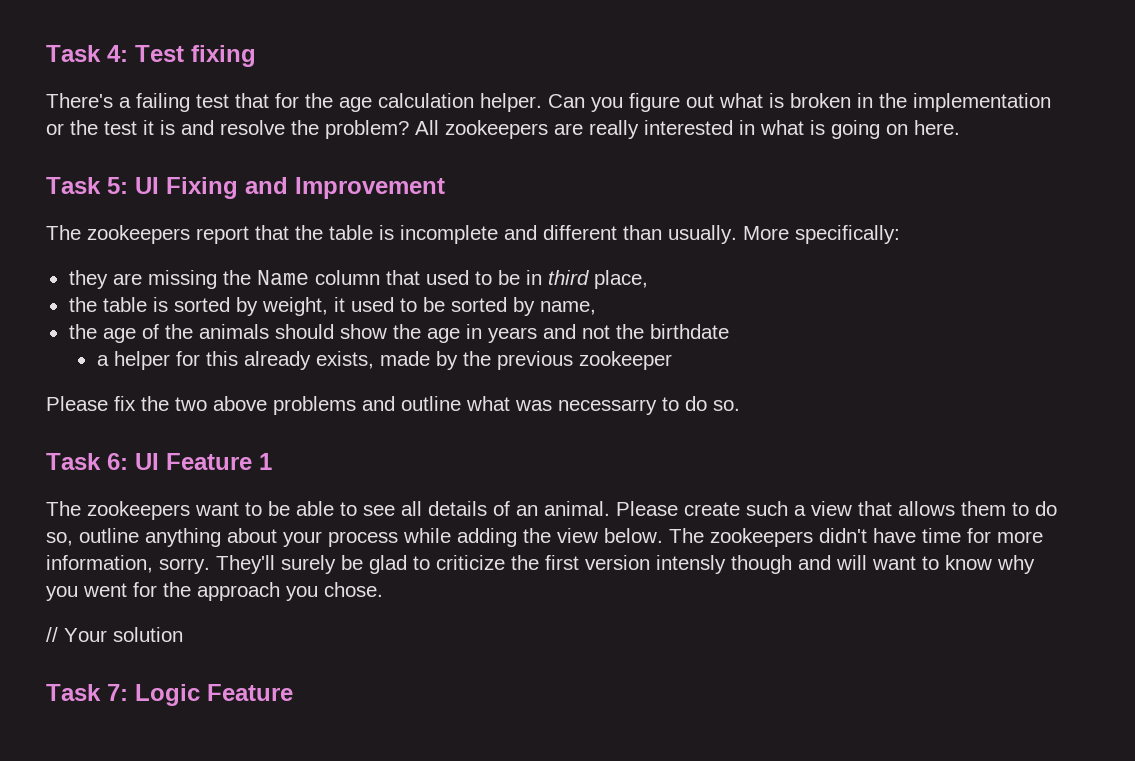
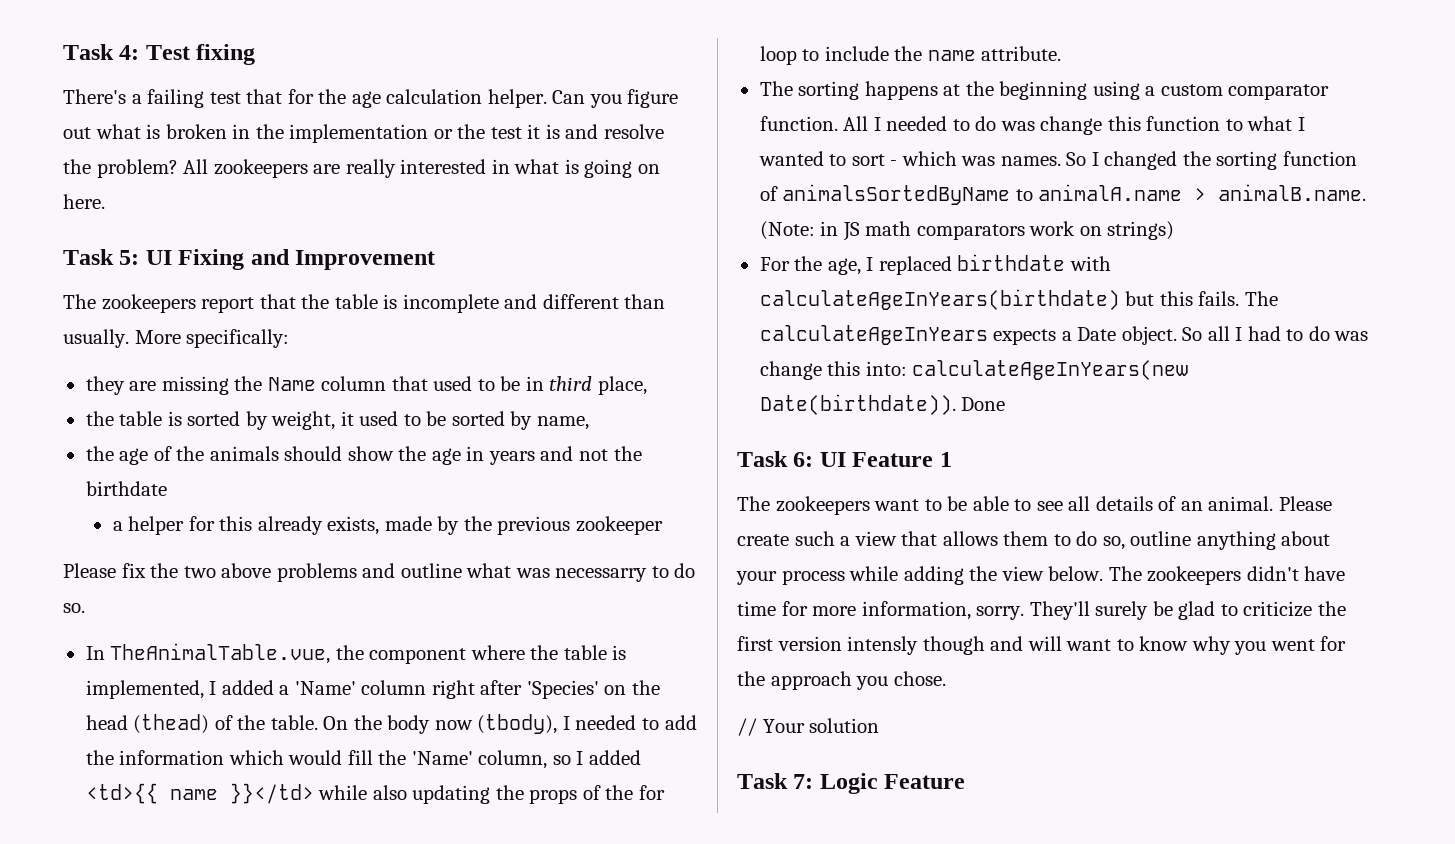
(740, 405) none -> [85,643,627,664] [85,680,660,699] [85,714,697,734] [85,750,641,769] [85,783,665,804] [759,46,1062,65] [759,81,1330,100] [759,116,1305,135] [758,151,1357,170] [759,184,1367,205] [759,221,1175,241] [759,254,1111,275] [759,289,1278,310] [759,325,1369,345] [759,360,1189,380] [759,394,1006,415] // In TheAnimalTable.vue, the component where the table is implemented, I added a 'Name' column right after 'Species' on the head (thead) of the table. On the body now (tbody), I needed to add the information which would fill the 'Name' column, so I added <td>{{ name }}</td> while also updating the props of the for loop to include the name attribute. // The sorting happens at the beginning using a custom comparator function. All I needed to do was change this function to what I wanted to sort - which was names. So I changed the sorting function of animalsSortedByName to animalA.name > animalB.name. (Note: in JS math comparators work on strings) // For the age, I replaced birthdate with calculateAgeInYears(birthdate) but this fails. The calculateAgeInYears expects a Date object. So all I had to do was change this into: calculateAgeInYears(new Date(birthdate)). Done

